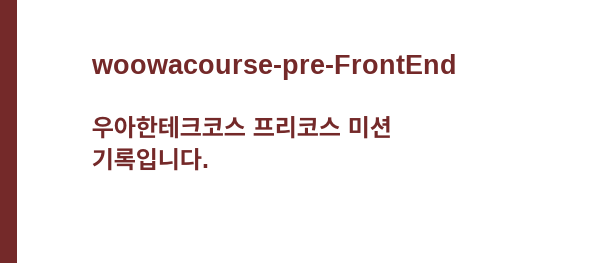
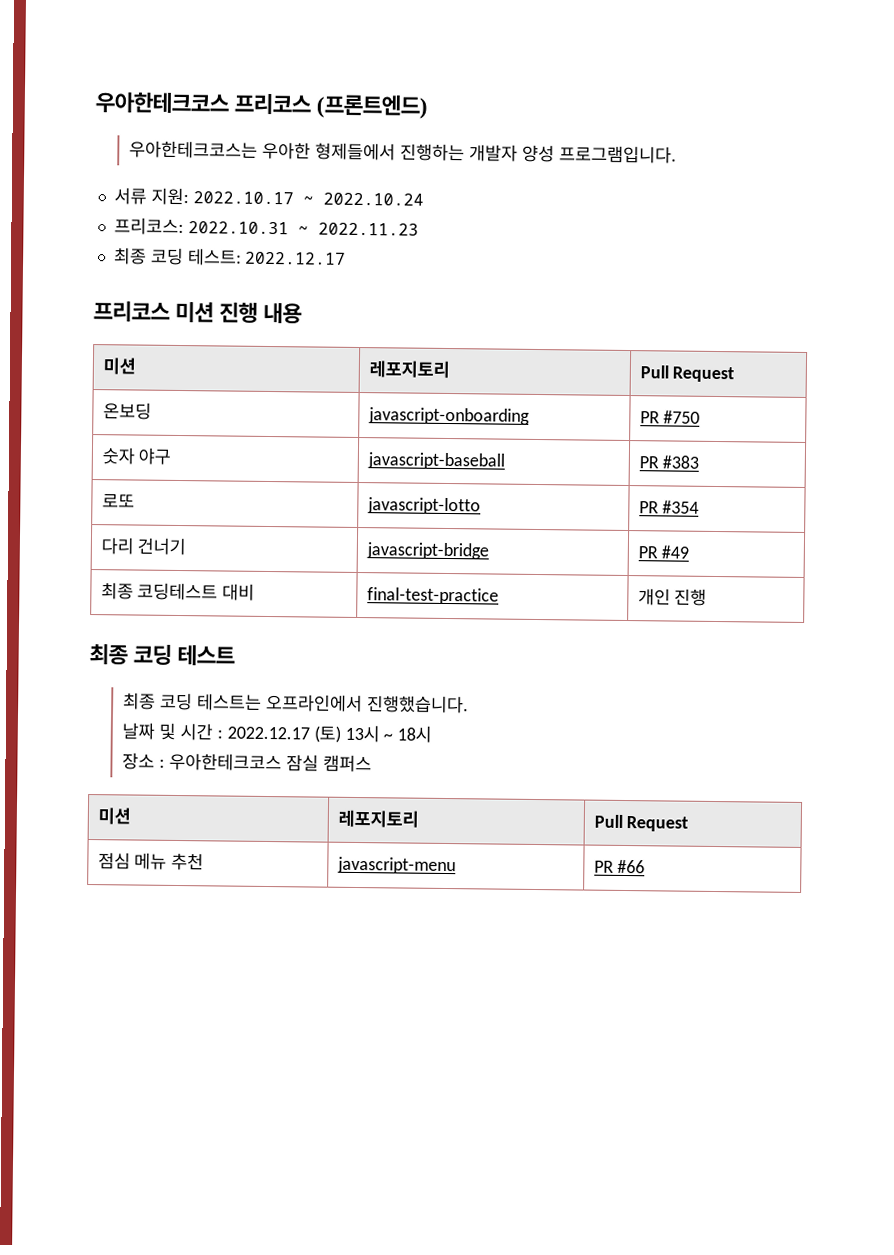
[91,54,457,80] woowacourse-pre-FrontEnd // -> (95, 103) none
[348,116,392,139] [92,148,209,171] 미션 기록입니다. -> [316,94,429,119] [129,140,677,164] [113,187,424,206] [113,217,419,236] [113,247,347,266] [93,301,303,325] [102,357,136,375] [368,360,450,379] [639,365,735,383] [102,402,152,420] [367,407,530,425] [639,410,701,424] [101,447,172,465] [366,452,505,470] [638,455,700,469] [101,493,135,508] [366,497,481,515] [638,500,700,514] [100,537,187,556] [365,542,489,560] [637,545,690,559] [100,582,256,601] [366,587,499,605] [637,588,708,606] [89,644,236,667] [123,692,469,714] [122,722,433,743] [122,752,372,773] [97,807,131,825] [337,809,419,828] [593,814,689,832] [97,852,205,871] [336,856,456,875] [593,859,646,874] (프론트엔드) // 우아한테크코스는 우아한 형제들에서 진행하는 개발자 양성 프로그램입니다. // 서류 지원: 2022.10.17 ~ 2022.10.24 // 프리코스: 2022.10.31 ~ 2022.11.23 // 최종 코딩 테스트: 2022.12.17 // 프리코스 미션 진행 내용 // 미션 | 레포지토리 | Pull Request // 온보딩 | javascript-onboarding | PR #750 // 숫자 야구 | javascript-baseball | PR #383 // 로또 | javascript-lotto | PR #354 // 다리 건너기 | javascript-bridge | PR #49 // 최종 코딩테스트 대비 | final-test-practice | 개인 진행 // 최종 코딩 테스트 // 최종 코딩 테스트는 오프라인에서 진행했습니다. // 날짜 및 시간 : 2022.12.17 (토) 13시 ~ 18시 // 장소 : 우아한테크코스 잠실 캠퍼스 // 미션 | 레포지토리 | Pull Request // 점심 메뉴 추천 | javascript-menu | PR #66

